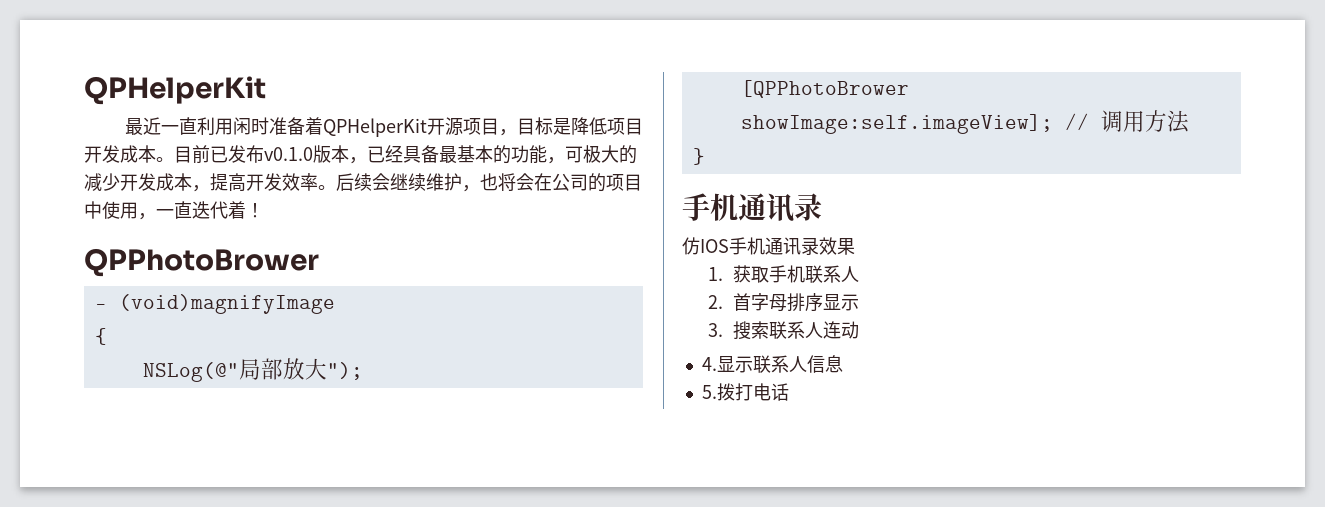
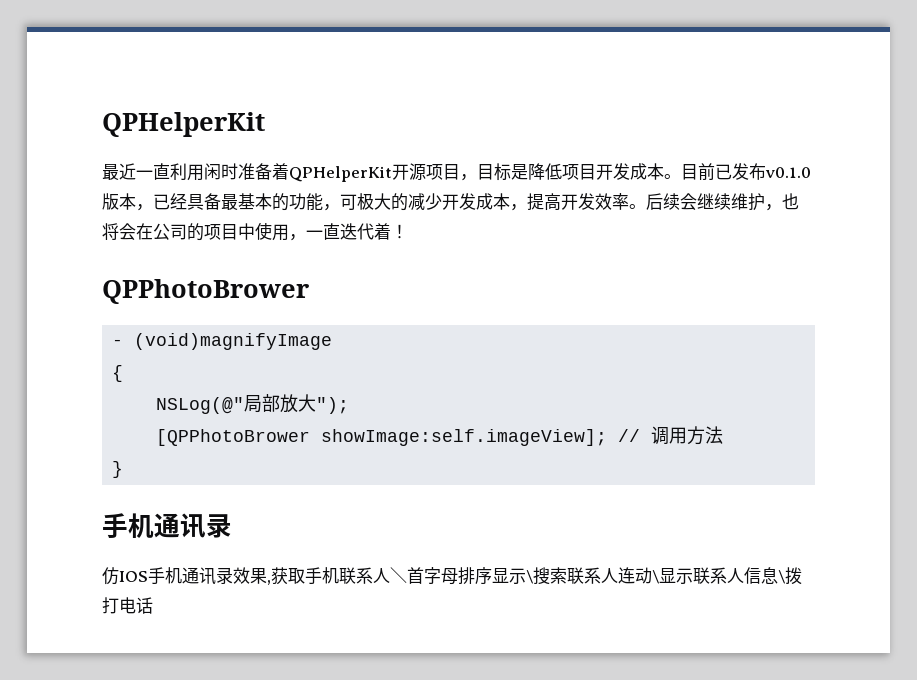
[707,267,723,281] // 1. -> [267,580,271,585] ,
[707,295,723,309] // 2. -> [390,567,407,583] ＼
[707,323,723,337] // 3. -> [526,570,533,584] \
[701,357,717,371] // 4. -> [652,570,659,584] \
[701,385,717,399] // 5. -> [778,570,785,584] \

